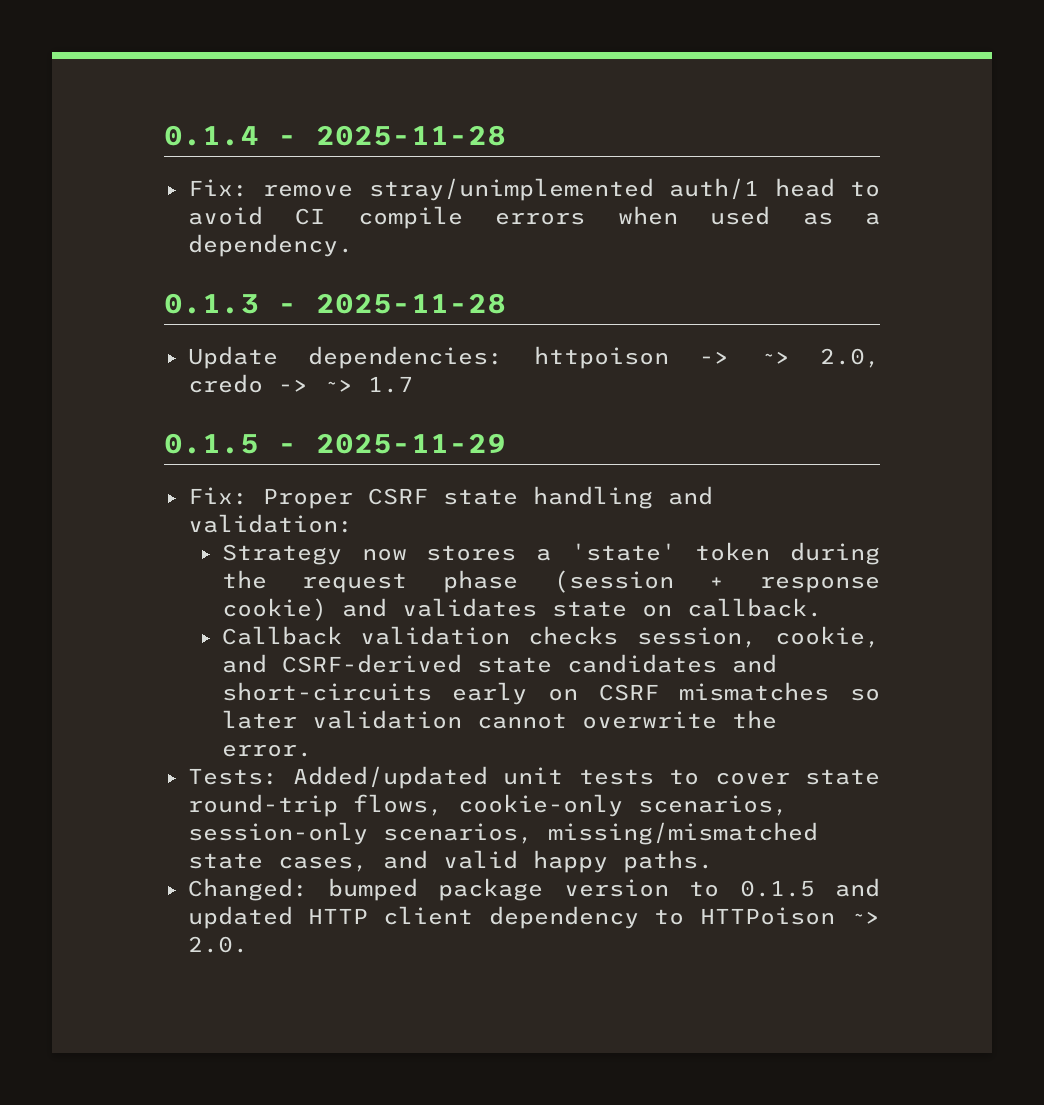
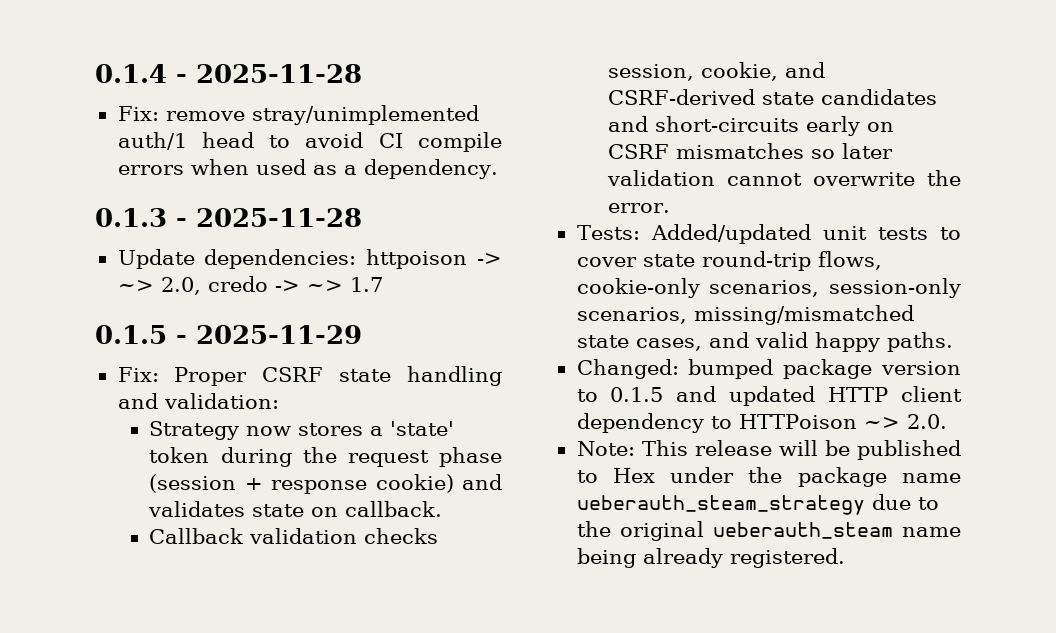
(248, 944) none -> [576,440,961,460] [576,467,961,487] [576,494,939,515] [576,521,961,541] [576,548,845,568] // Note: This release will be published to Hex under the package name ueberauth_steam_strategy due to the original ueberauth_steam name being already registered.

